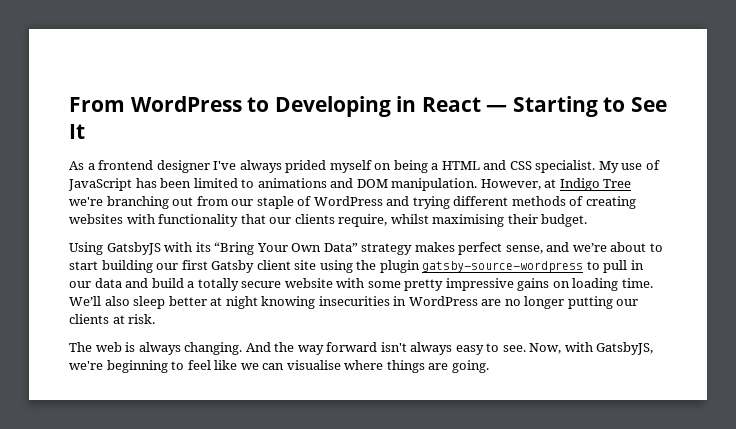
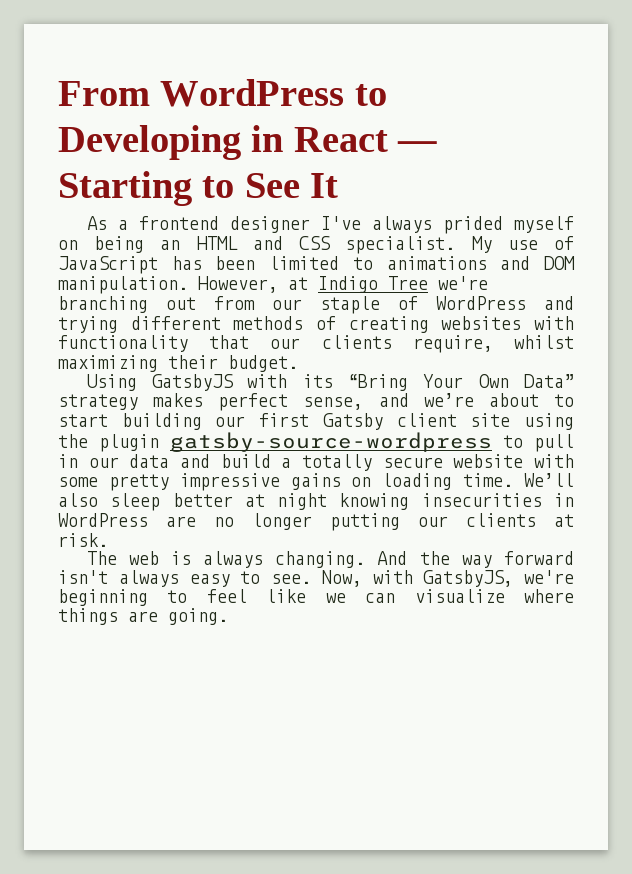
[431,163,439,170] a -> [160,240,181,250] an
[432,214,505,227] maximising -> [58,355,158,372] maximizing
[286,360,341,370] visualise -> [414,589,505,603] visualize

